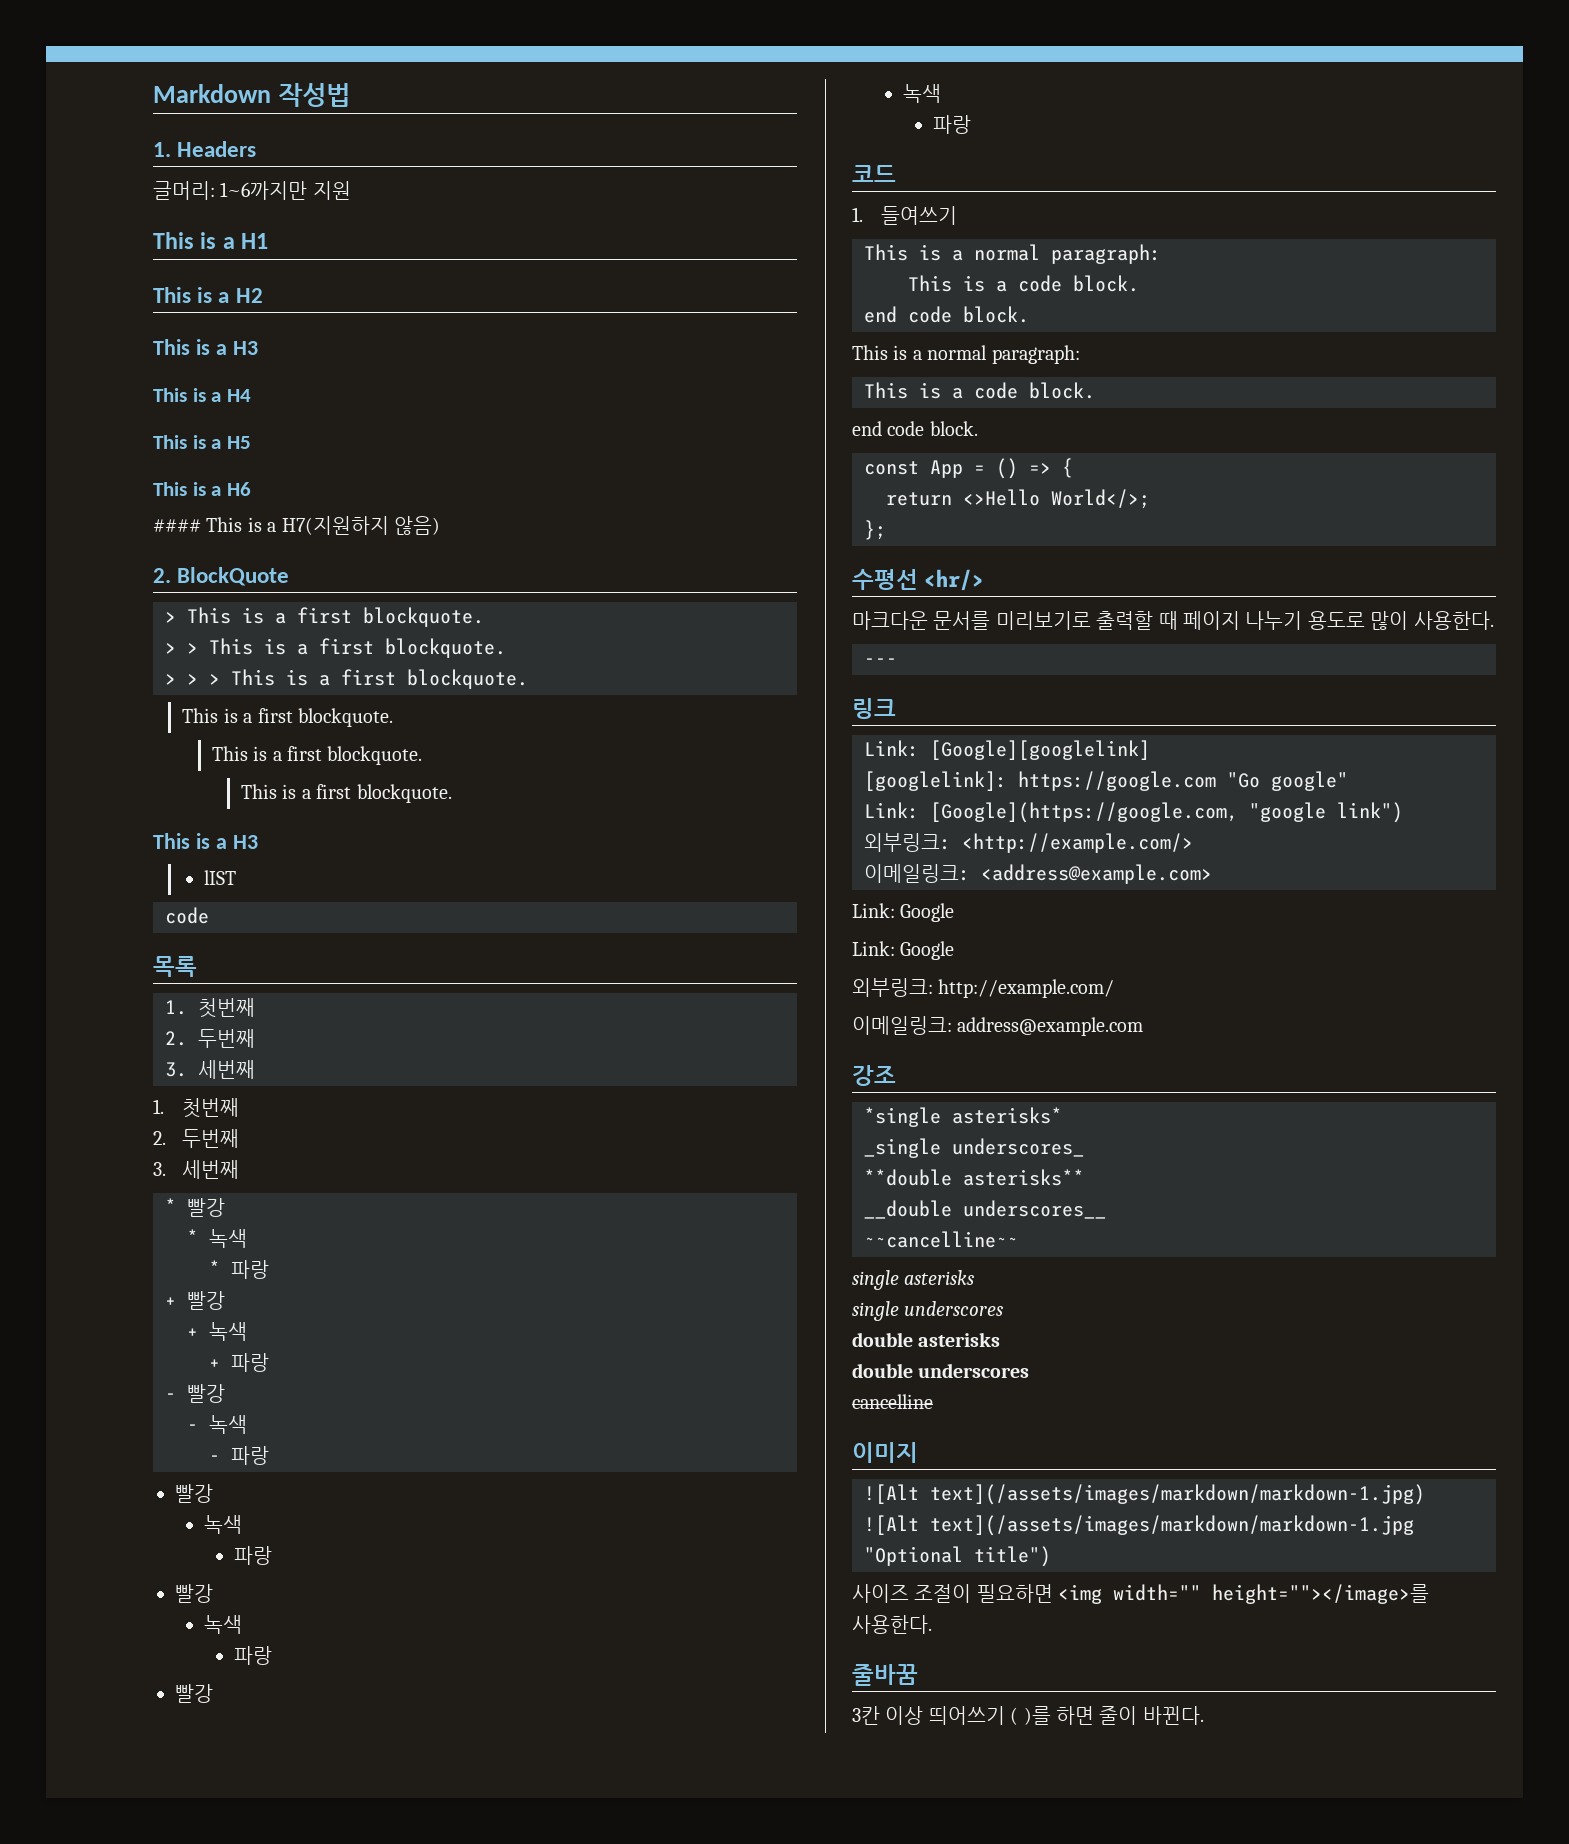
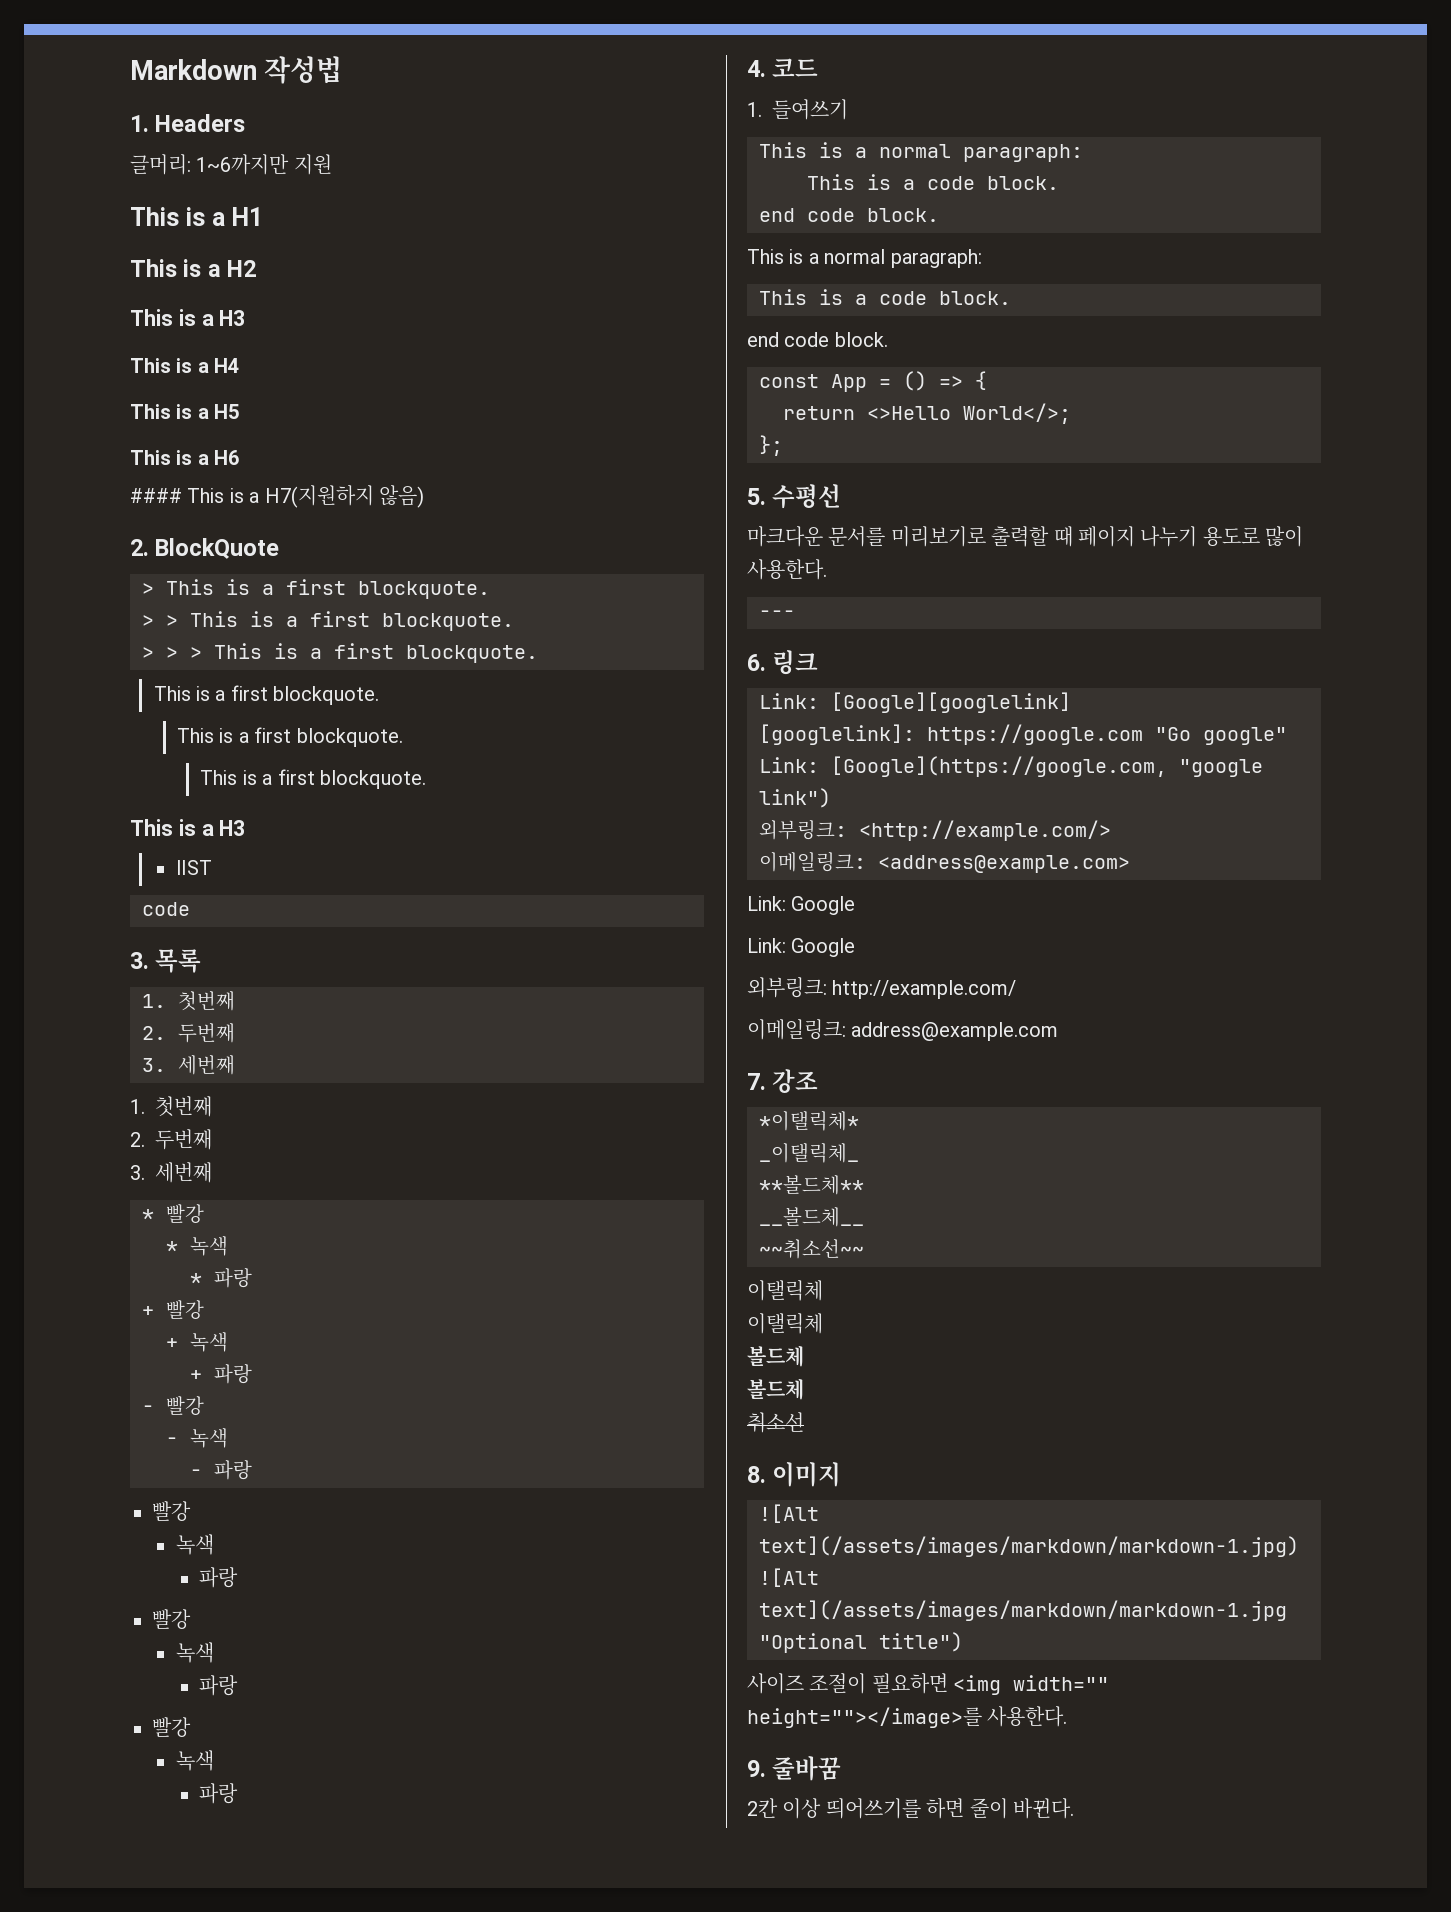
(209, 915) none -> [130,952,149,969] 3.
(971, 124) none -> [747,60,766,77] 4.
(886, 530) none -> [747,488,766,505] 5.
[924,569,985,591] <hr/> -> (842, 496) none
(897, 661) none -> [747,654,766,671] 6.
(1144, 1026) none -> [747,1073,766,1090] 7.
[864,1107,1062,1127] [864,1138,1084,1158] [864,1169,1084,1186] [864,1200,1106,1219] [864,1231,1018,1248] [852,1270,975,1290] [852,1301,1004,1321] [852,1332,1001,1347] [852,1363,1030,1378] [852,1394,933,1409] *single asterisks* // _single underscores_ // **double asterisks** // __double underscores__ // ~~cancelline~~ // single asterisks // single underscores // double asterisks // double underscores // cancelline // -> [759,1111,859,1131] [759,1143,859,1163] [759,1175,864,1195] [759,1207,864,1227] [759,1239,864,1259] [747,1280,823,1301] [747,1313,823,1334] [747,1346,804,1367] [747,1379,804,1400] [747,1412,804,1433] [747,1466,766,1483] *이탤릭체* // _이탤릭체_ // **볼드체** // __볼드체__ // ~~취소선~~ // 이탤릭체 // 이탤릭체 // 볼드체 // 볼드체 // 취소선 // 8.
(932, 1624) none -> [747,1760,766,1777] 9.
[852,1706,1051,1725] 3칸 이상 띄어쓰기 ( )를 -> [747,1798,921,1819] 2칸 이상 띄어쓰기를

